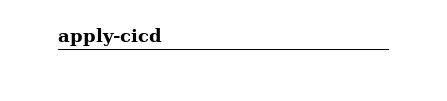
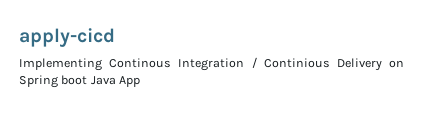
(162, 37) none -> [19,57,404,71] [19,75,141,88] // Implementing Continous Integration / Continious Delivery on Spring boot Java App

